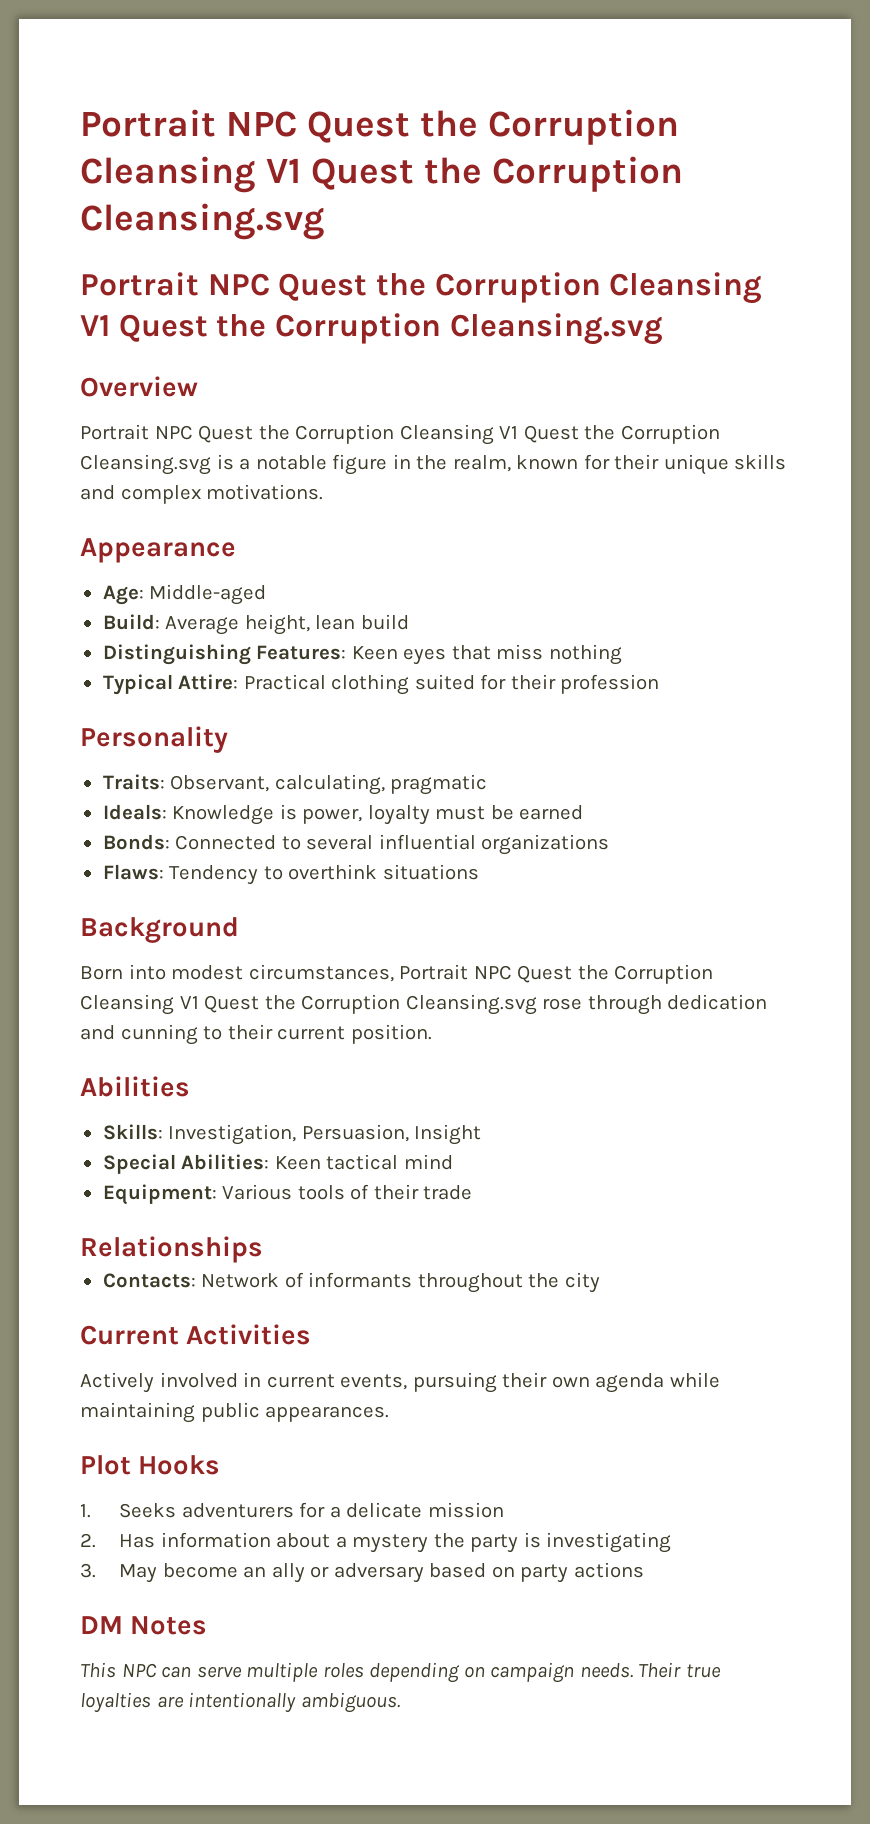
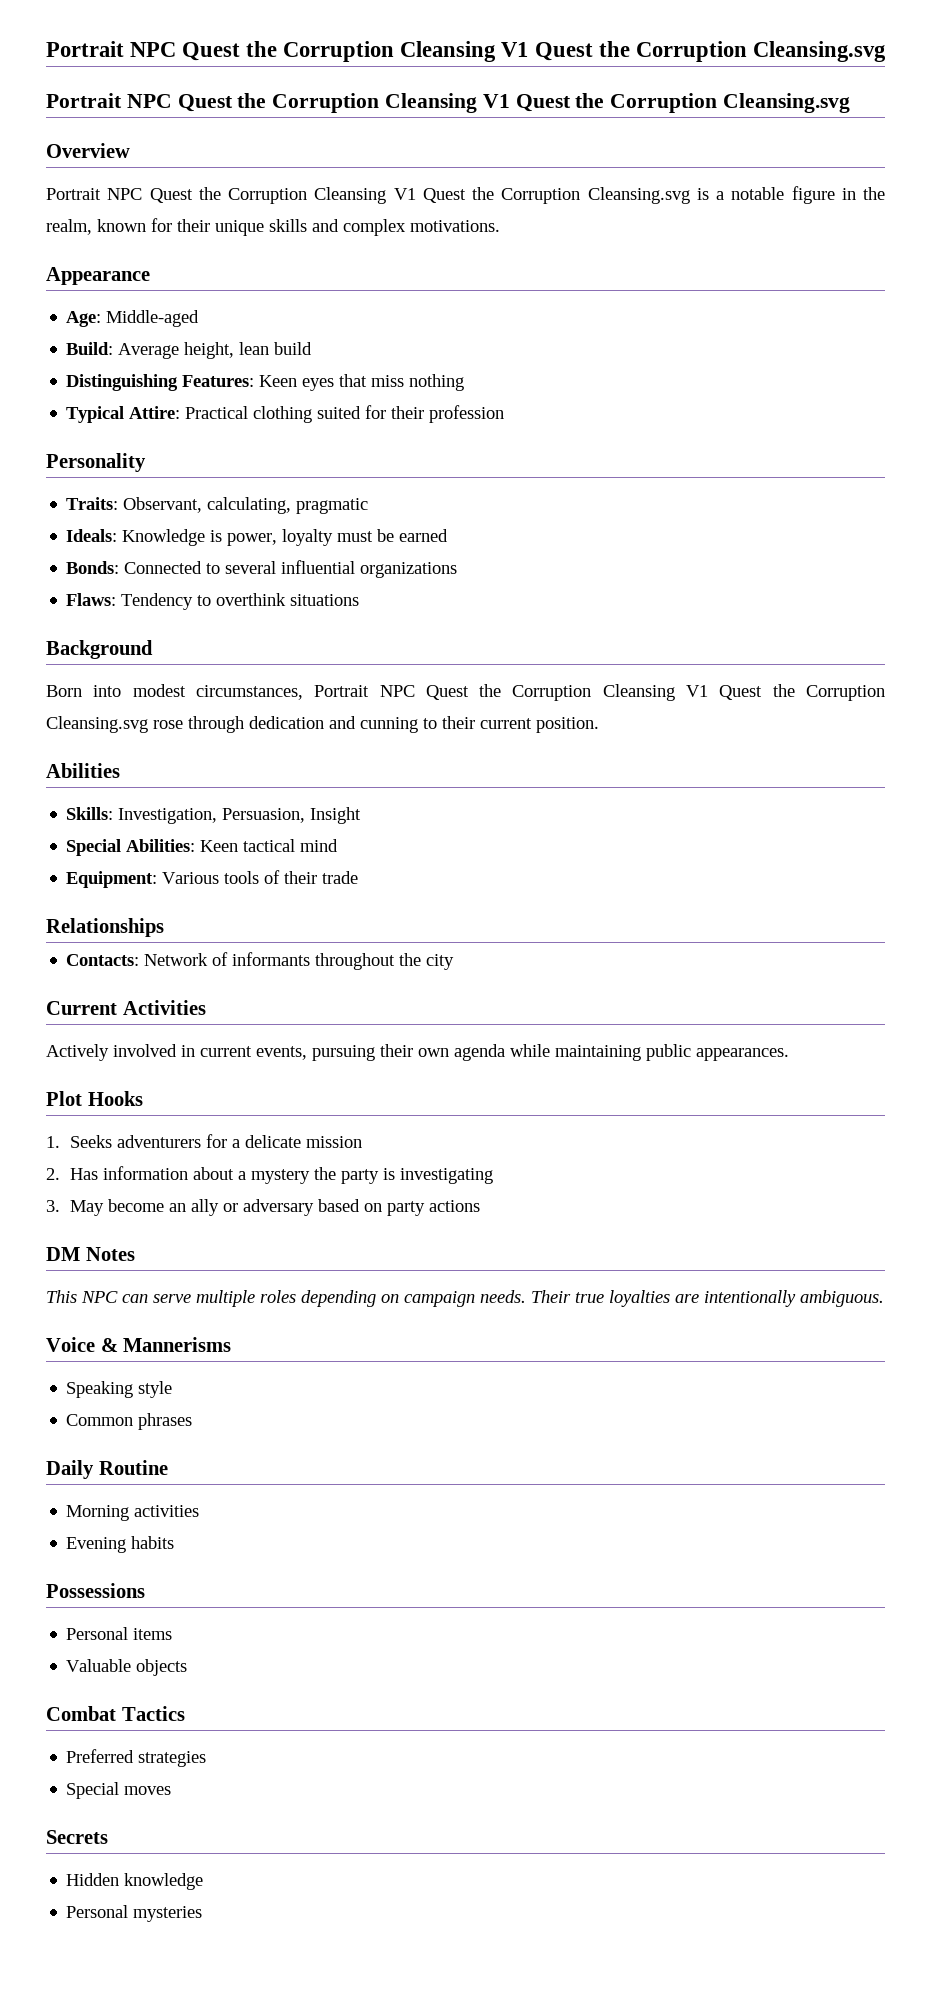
(400, 1702) none -> [46,1337,232,1352] [66,1381,173,1398] [66,1413,193,1430] [46,1460,168,1479] [66,1505,200,1521] [66,1536,175,1553] [46,1583,145,1598] [66,1627,173,1640] [66,1659,188,1676] [46,1706,185,1721] [66,1749,207,1767] [66,1782,172,1799] [46,1830,108,1844] [66,1873,204,1890] [66,1905,203,1922] // Voice & Mannerisms // Speaking style // Common phrases // Daily Routine // Morning activities // Evening habits // Possessions // Personal items // Valuable objects // Combat Tactics // Preferred strategies // Special moves // Secrets // Hidden knowledge // Personal mysteries

